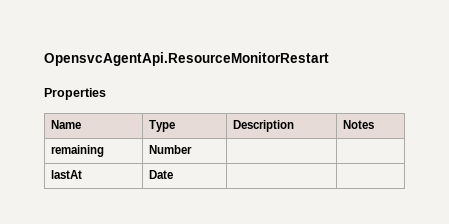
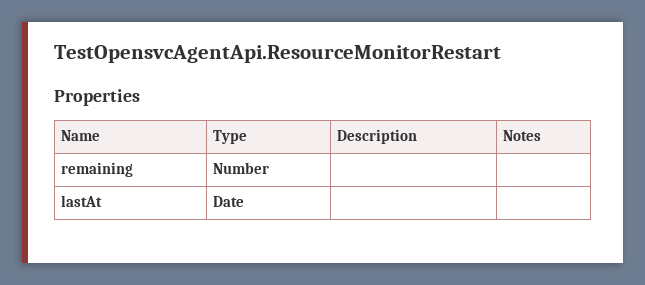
[44,52,329,66] OpensvcAgentApi.ResourceMonitorRestart -> [54,45,501,63] TestOpensvcAgentApi.ResourceMonitorRestart

